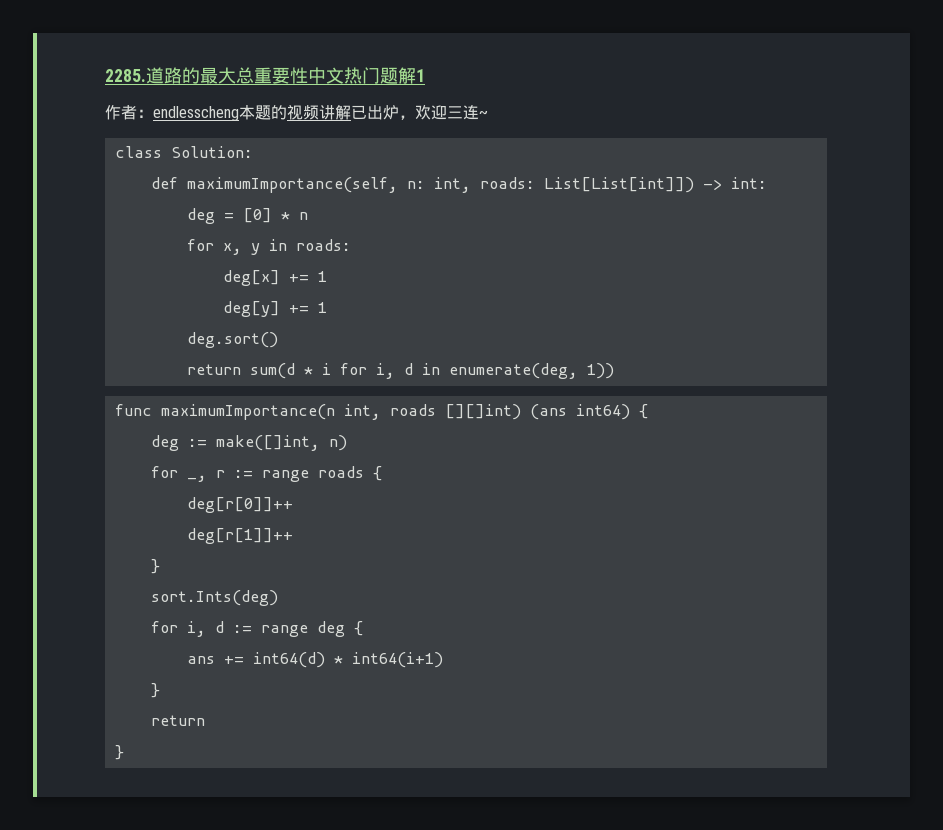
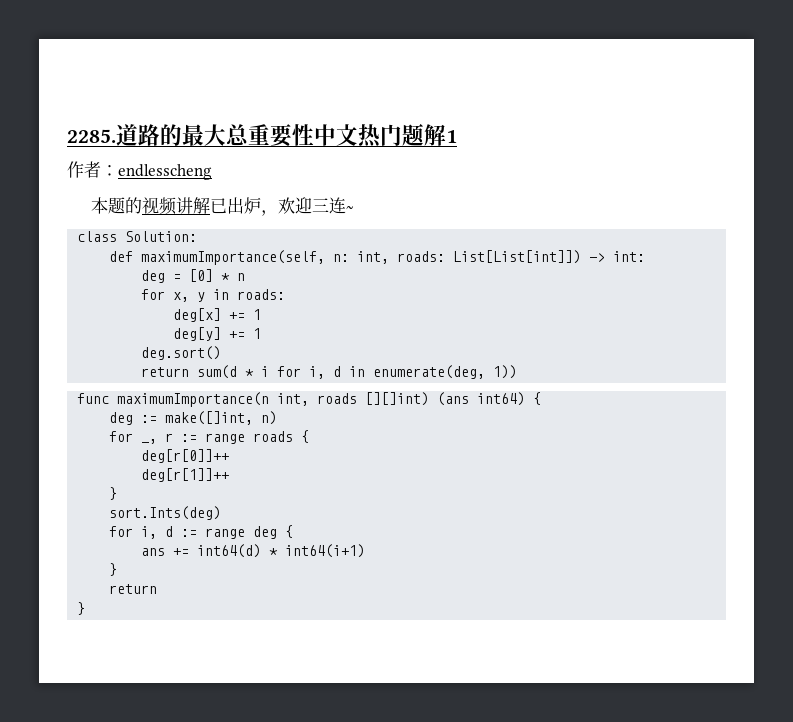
(239, 113) none -> (212, 172) //

